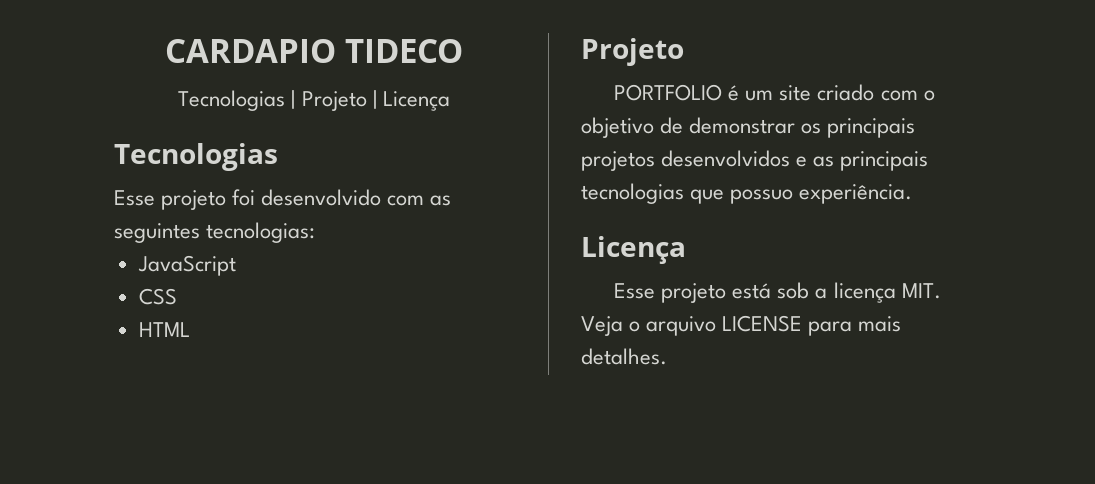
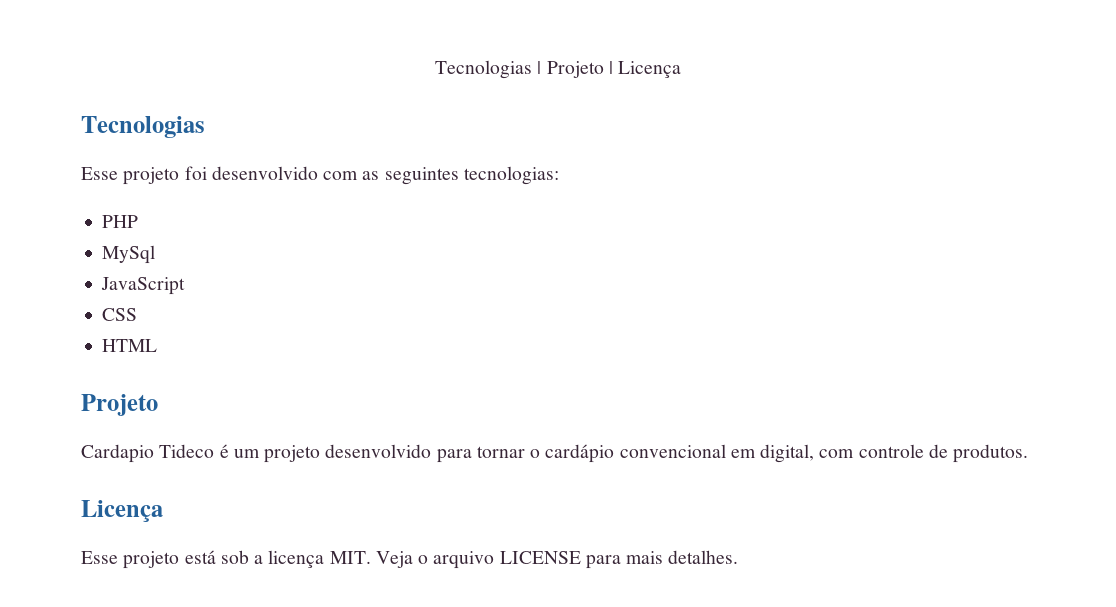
[164,39,464,63] CARDAPIO TIDECO // -> (434, 69) none
(316, 232) none -> [102,215,139,228] [102,245,156,264] // PHP // MySql
[614,84,935,101] [581,117,916,138] [581,150,929,171] [581,183,913,204] PORTFOLIO é um site criado com o objetivo de demonstrar os principais projetos desenvolvidos e as principais tecnologias que possuo experiência. -> [81,444,1029,463] Cardapio Tideco é um projeto desenvolvido para tornar o cardápio convencional em digital, com controle de produtos.

